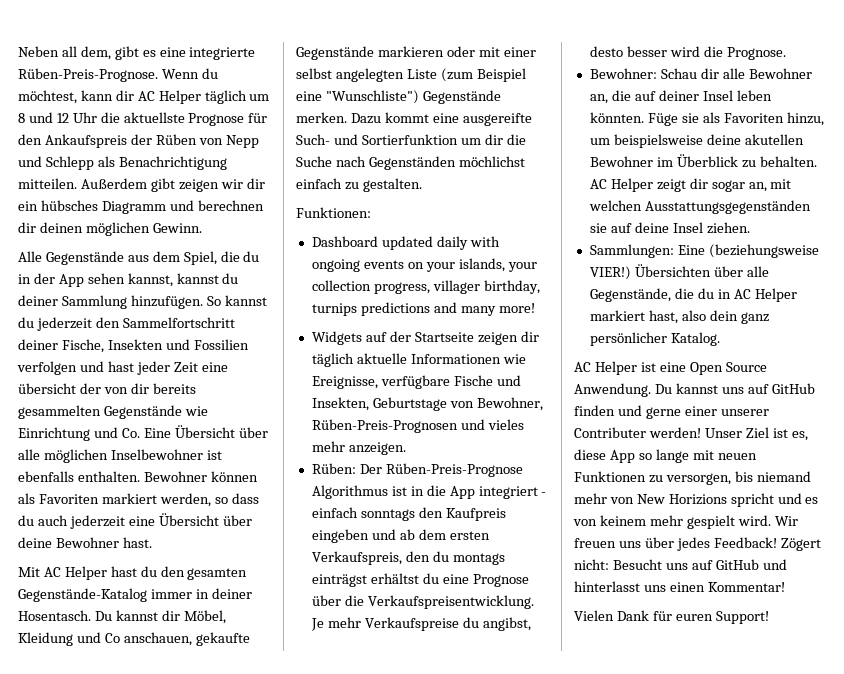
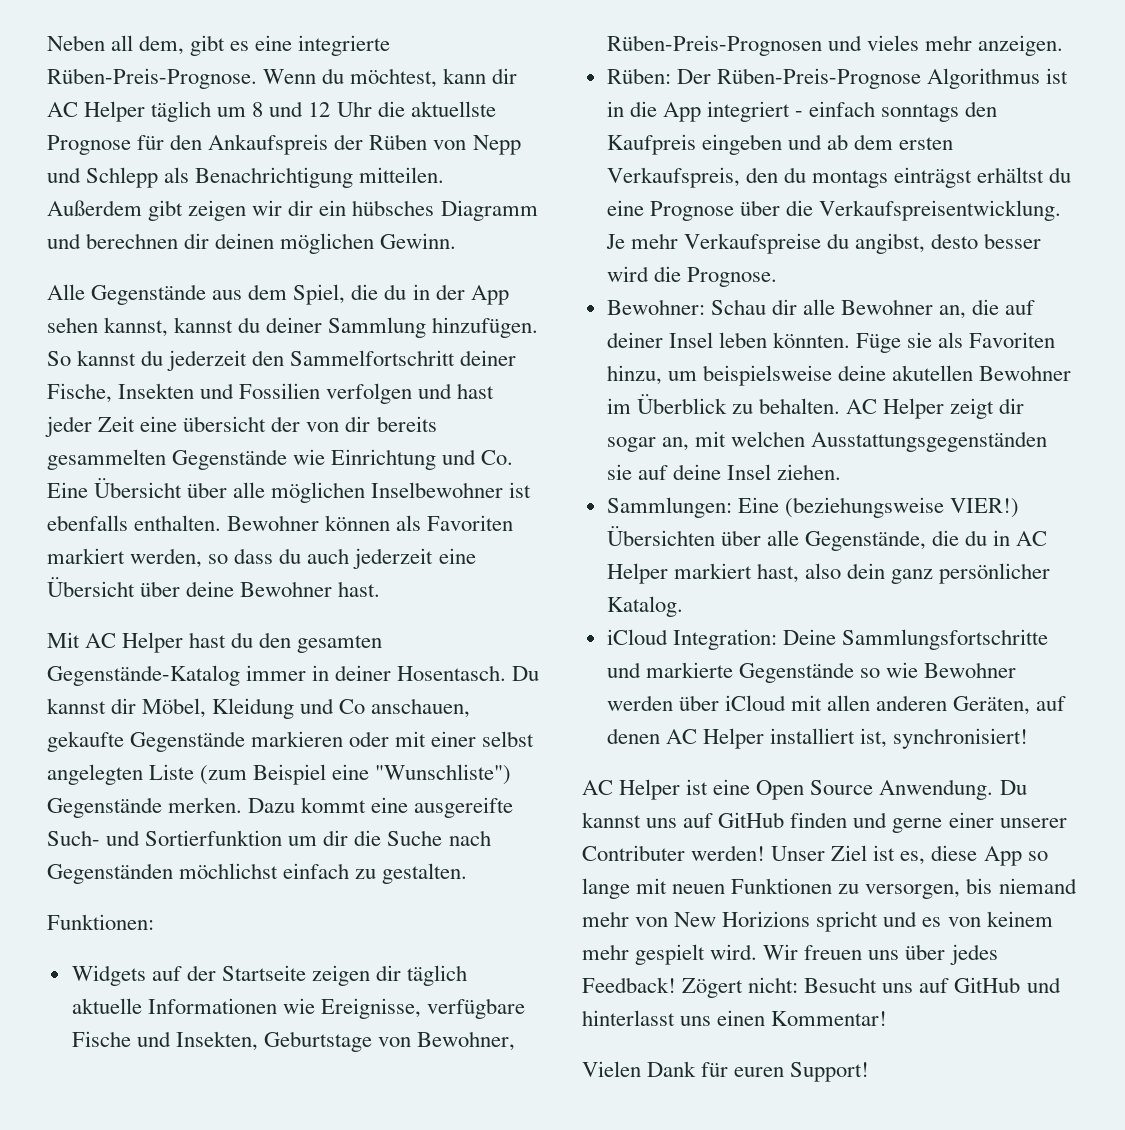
[311,236,500,250] [311,258,537,272] [311,280,540,294] [311,302,535,316] // Dashboard updated daily with ongoing events on your islands, your collection progress, villager birthday, turnips predictions and many more! -> (154, 922) none
(720, 339) none -> [606,629,1048,650] [606,662,1017,683] [606,695,1067,715] [606,728,1029,749] // iCloud Integration: Deine Sammlungsfortschritte und markierte Gegenstände so wie Bewohner werden über iCloud mit allen anderen Geräten, auf denen AC Helper installiert ist, synchronisiert!

